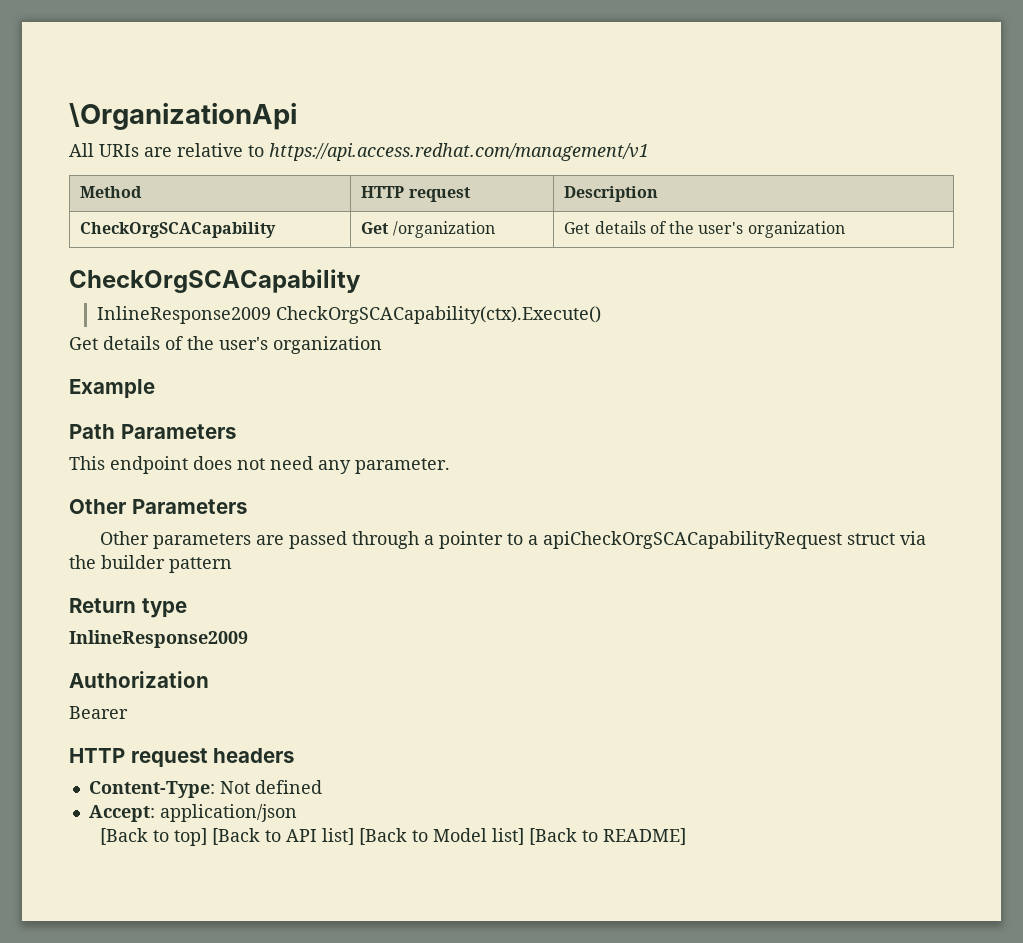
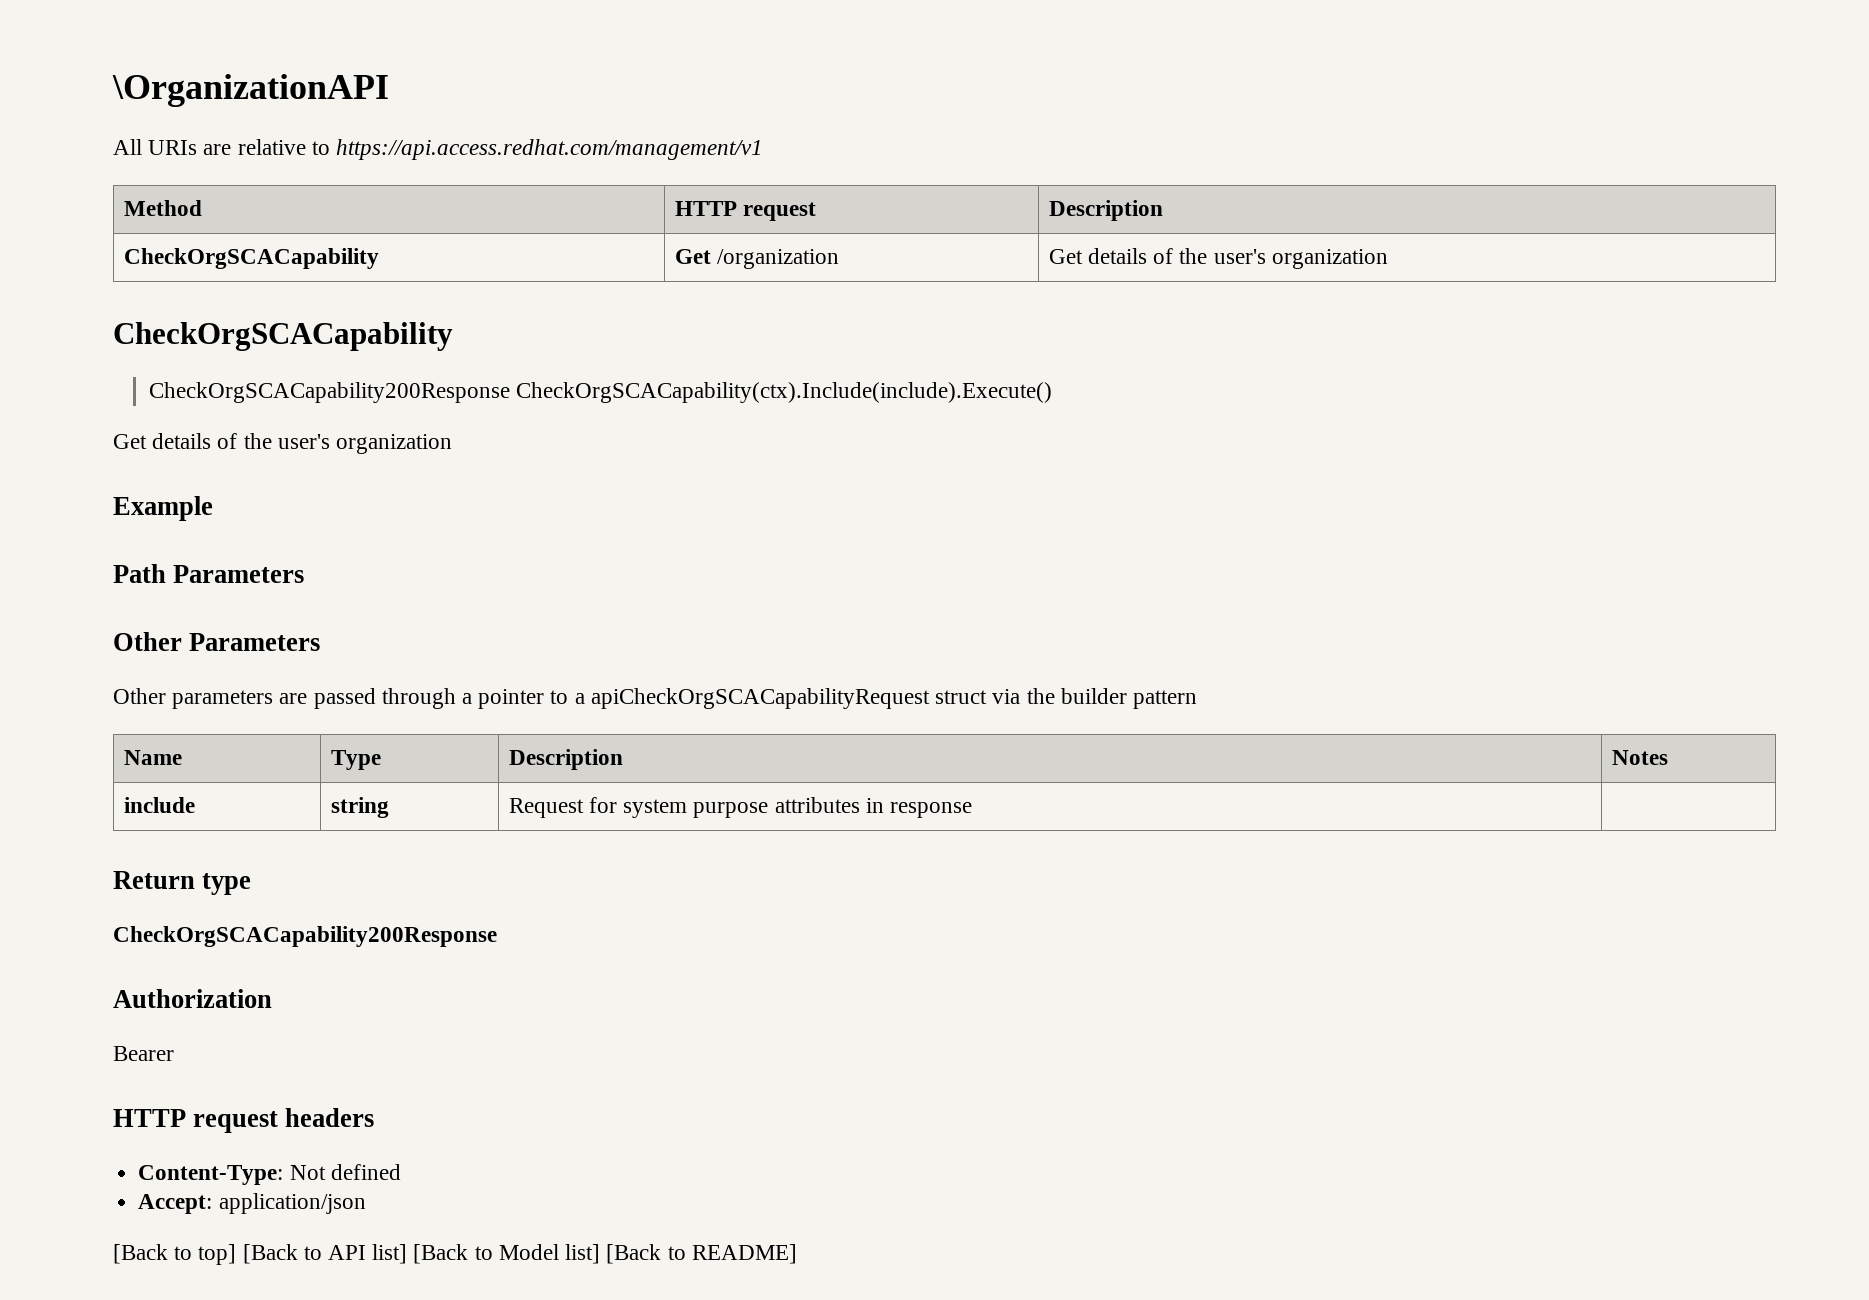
[69,102,297,130] \OrganizationApi -> [112,74,389,107] \OrganizationAPI
[97,306,602,324] InlineResponse2009 CheckOrgSCACapability(ctx).Execute() -> [148,382,1052,403] CheckOrgSCACapability200Response CheckOrgSCACapability(ctx).Include(include).Execute()
[69,456,450,474] // This endpoint does not need any parameter. -> (305, 574) none
(232, 565) none -> [123,750,182,765] [330,750,381,770] [508,749,623,770] [1611,750,1668,765] [123,797,195,813] [330,797,389,818] [508,797,972,818] // Name | Type | Description | Notes // include | string | Request for system purpose attributes in response |
[69,630,248,648] InlineResponse2009 -> [113,926,497,947] CheckOrgSCACapability200Response

